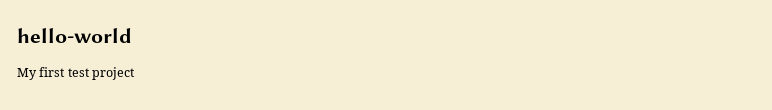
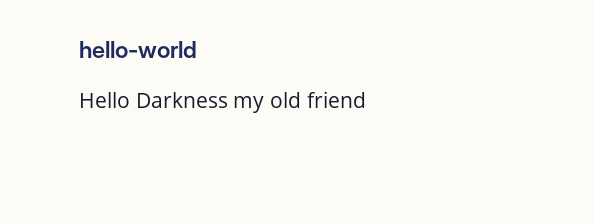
[17,67,136,80] My first test project -> [79,91,366,113] Hello Darkness my old friend

